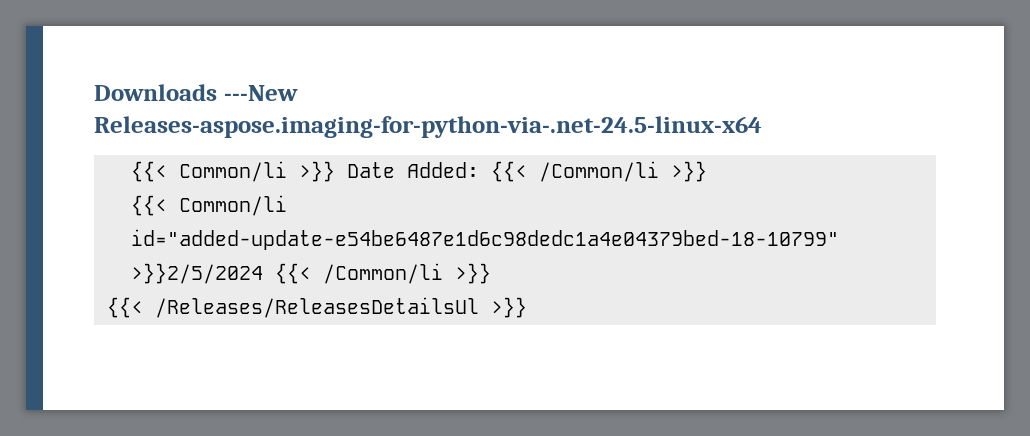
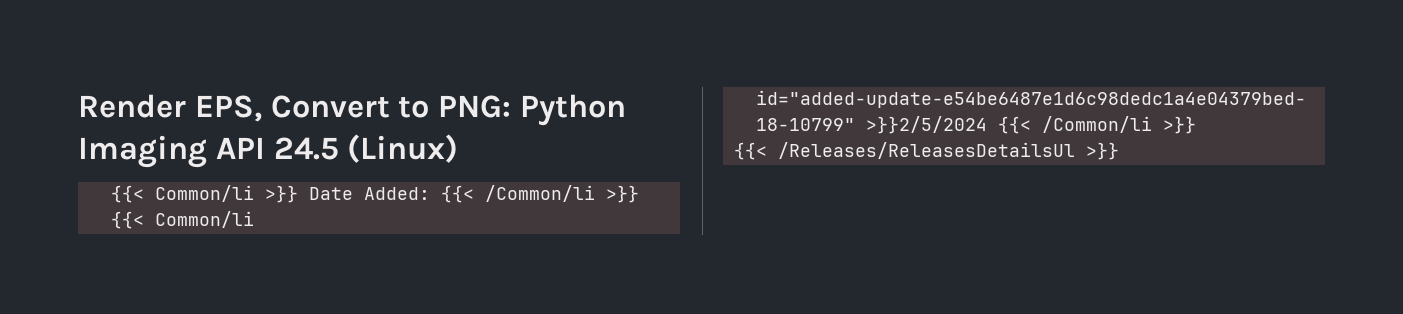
[94,84,298,101] [94,116,762,138] Downloads ---New Releases-aspose.imaging-for-python-via-.net-24.5-linux-x64 -> [78,94,626,126] [78,134,459,168] Render EPS, Convert to PNG: Python Imaging API 24.5 (Linux)

